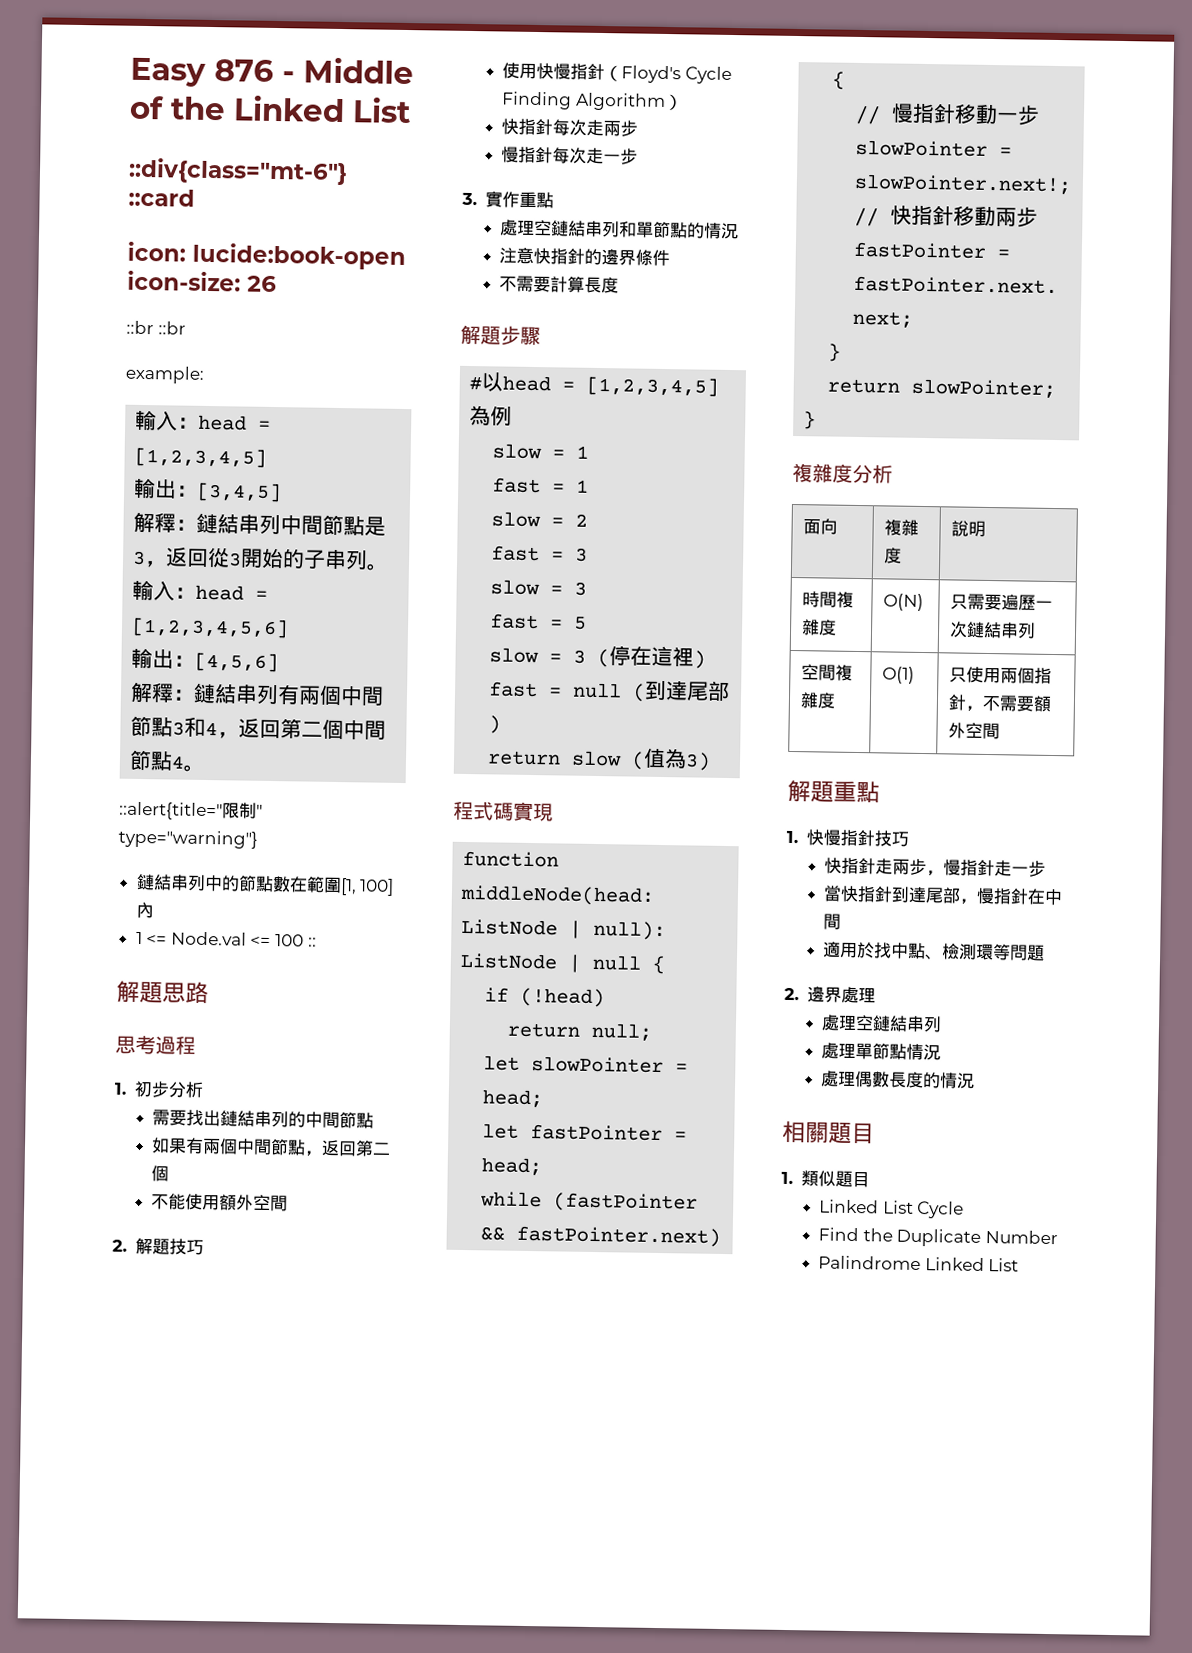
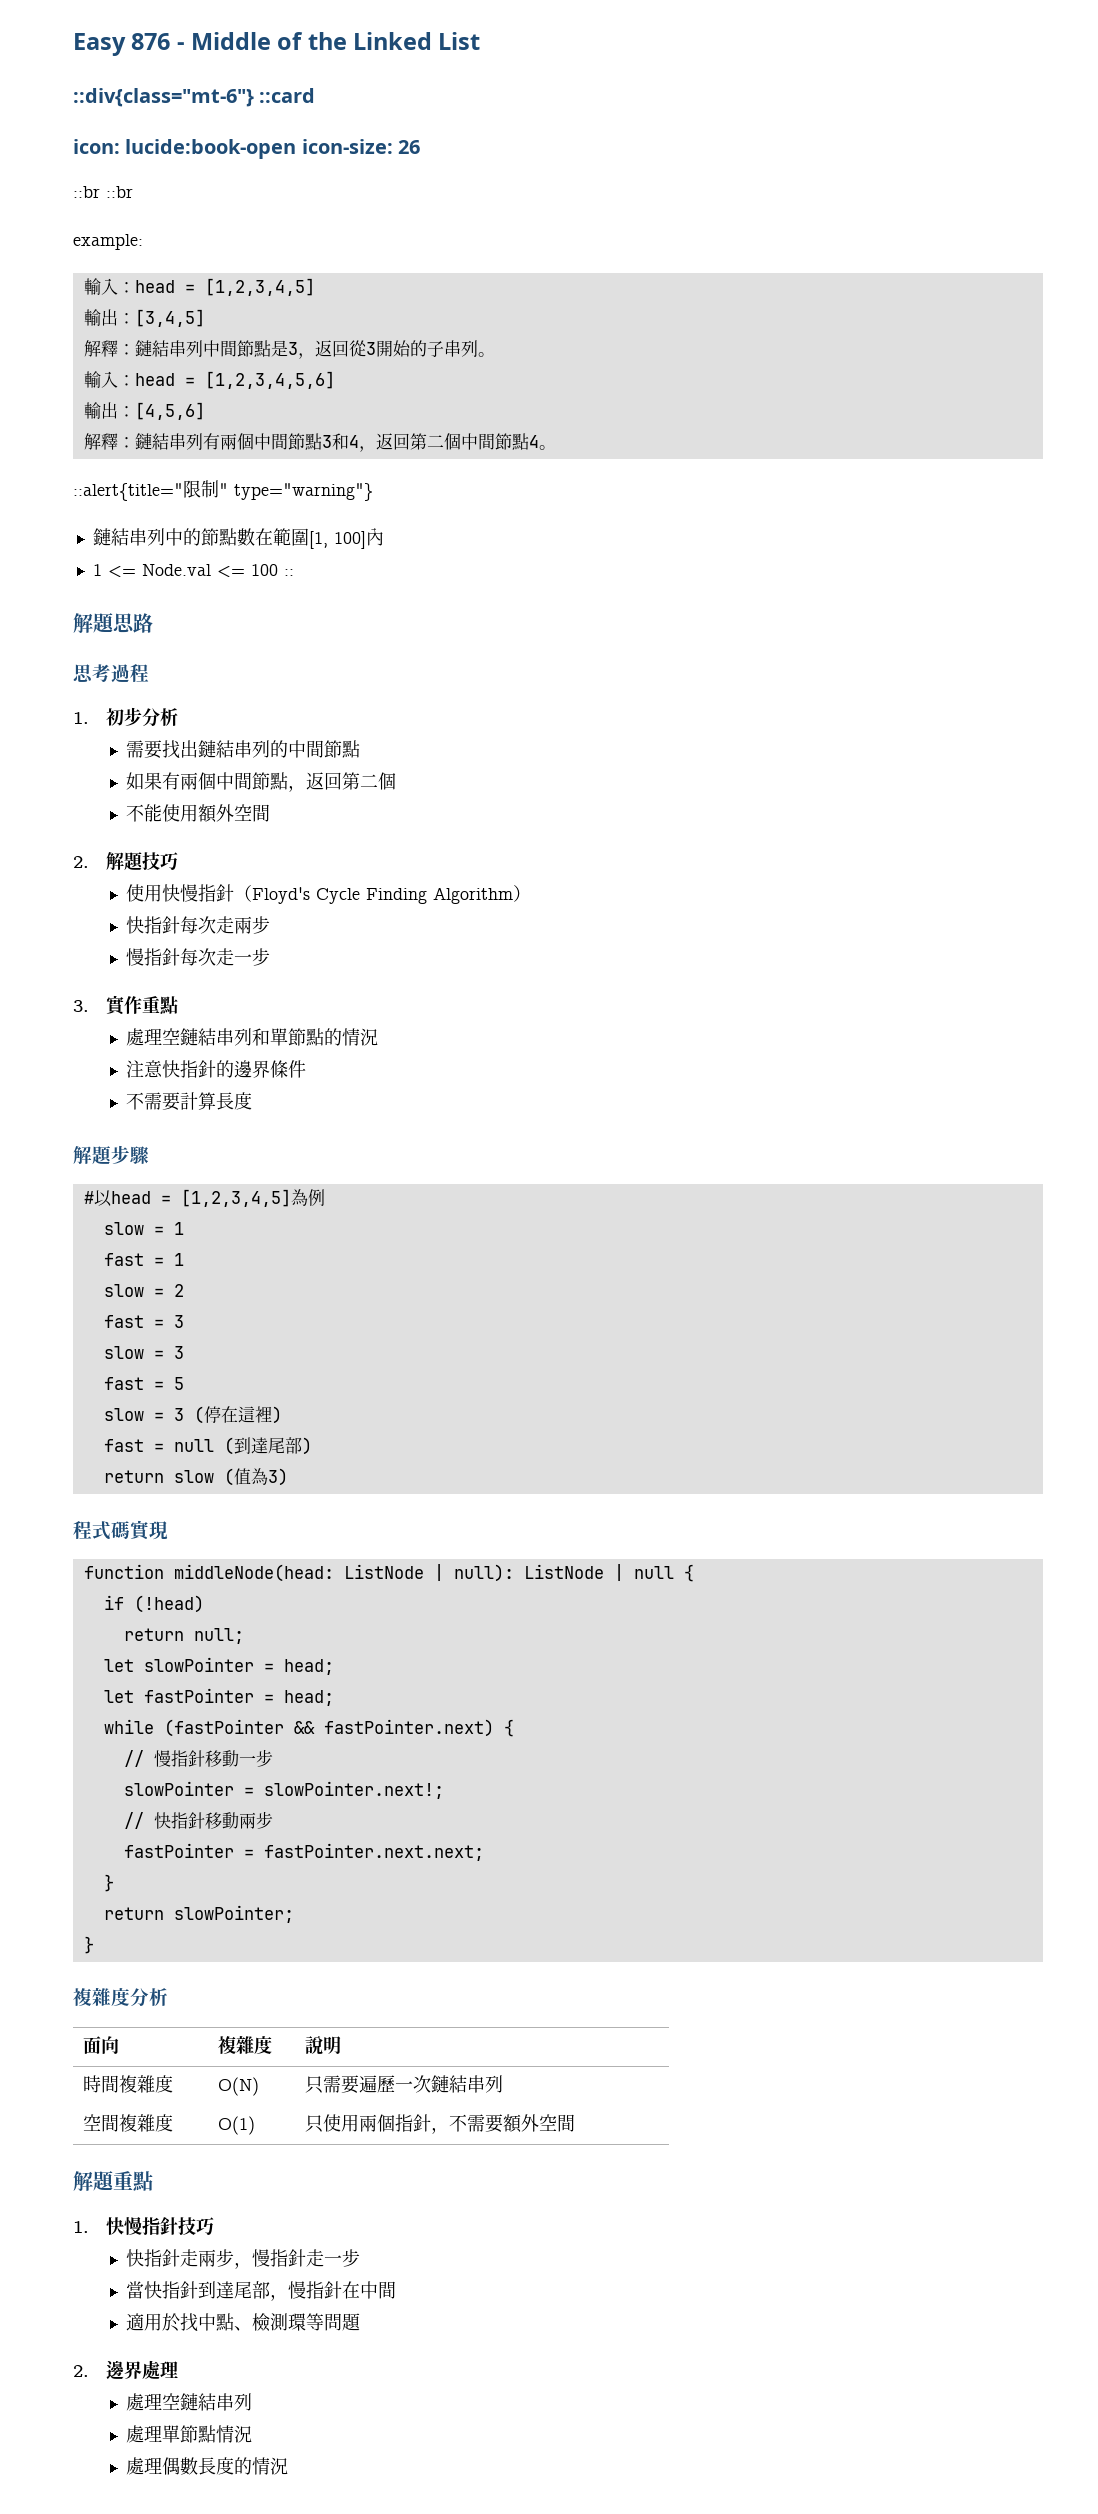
[782,1120,875,1145] [781,1170,870,1188] [819,1199,965,1219] [818,1227,1058,1247] [818,1255,1020,1272] // 相關題目 // 1.類似題目 // Linked List Cycle // Find the Duplicate Number // Palindrome Linked List -> (288, 2466) none

